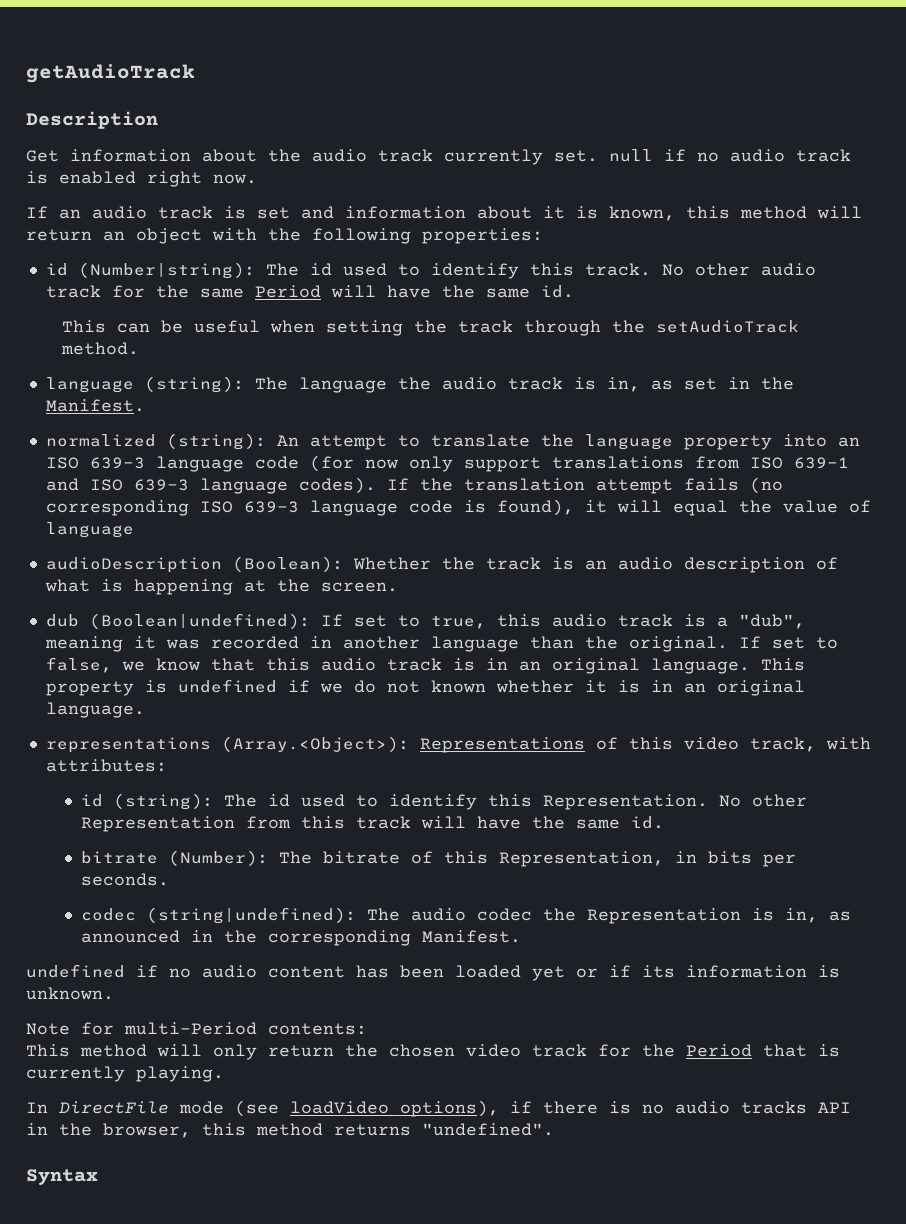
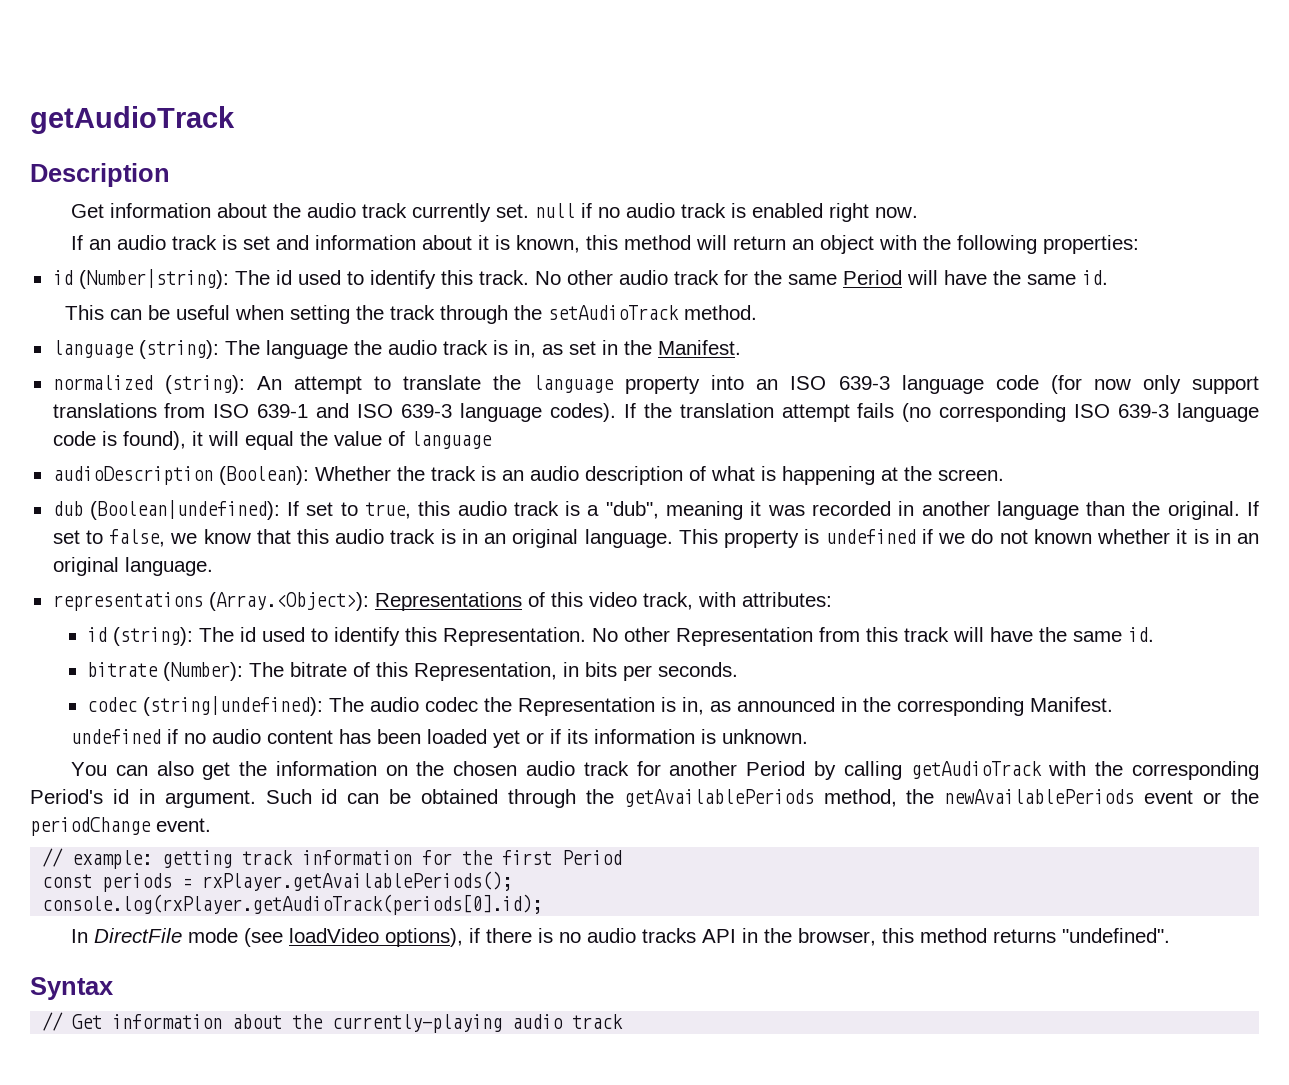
[26,1022,367,1035] [26,1044,334,1060] Note for multi-Period contents: // This method will only return -> [70,761,408,780] You can also get the information on
[466,1044,840,1057] [26,1066,224,1082] video track for the Period that is currently playing. -> [526,761,1259,780] [30,789,1260,808] [30,817,211,836] [42,848,623,869] [42,871,513,892] [42,894,543,915] audio track for another Period by calling getAudioTrack with the corresponding Period's id in argument. Such id can be obtained through the getAvailablePeriods method, the newAvailablePeriods event or the periodChange event. // // example: getting track information for the first Period // const periods = rxPlayer.getAvailablePeriods(); // console.log(rxPlayer.getAudioTrack(periods[0].id);
(98, 1177) none -> [42,1012,624,1033] // // Get information about the currently-playing audio track

